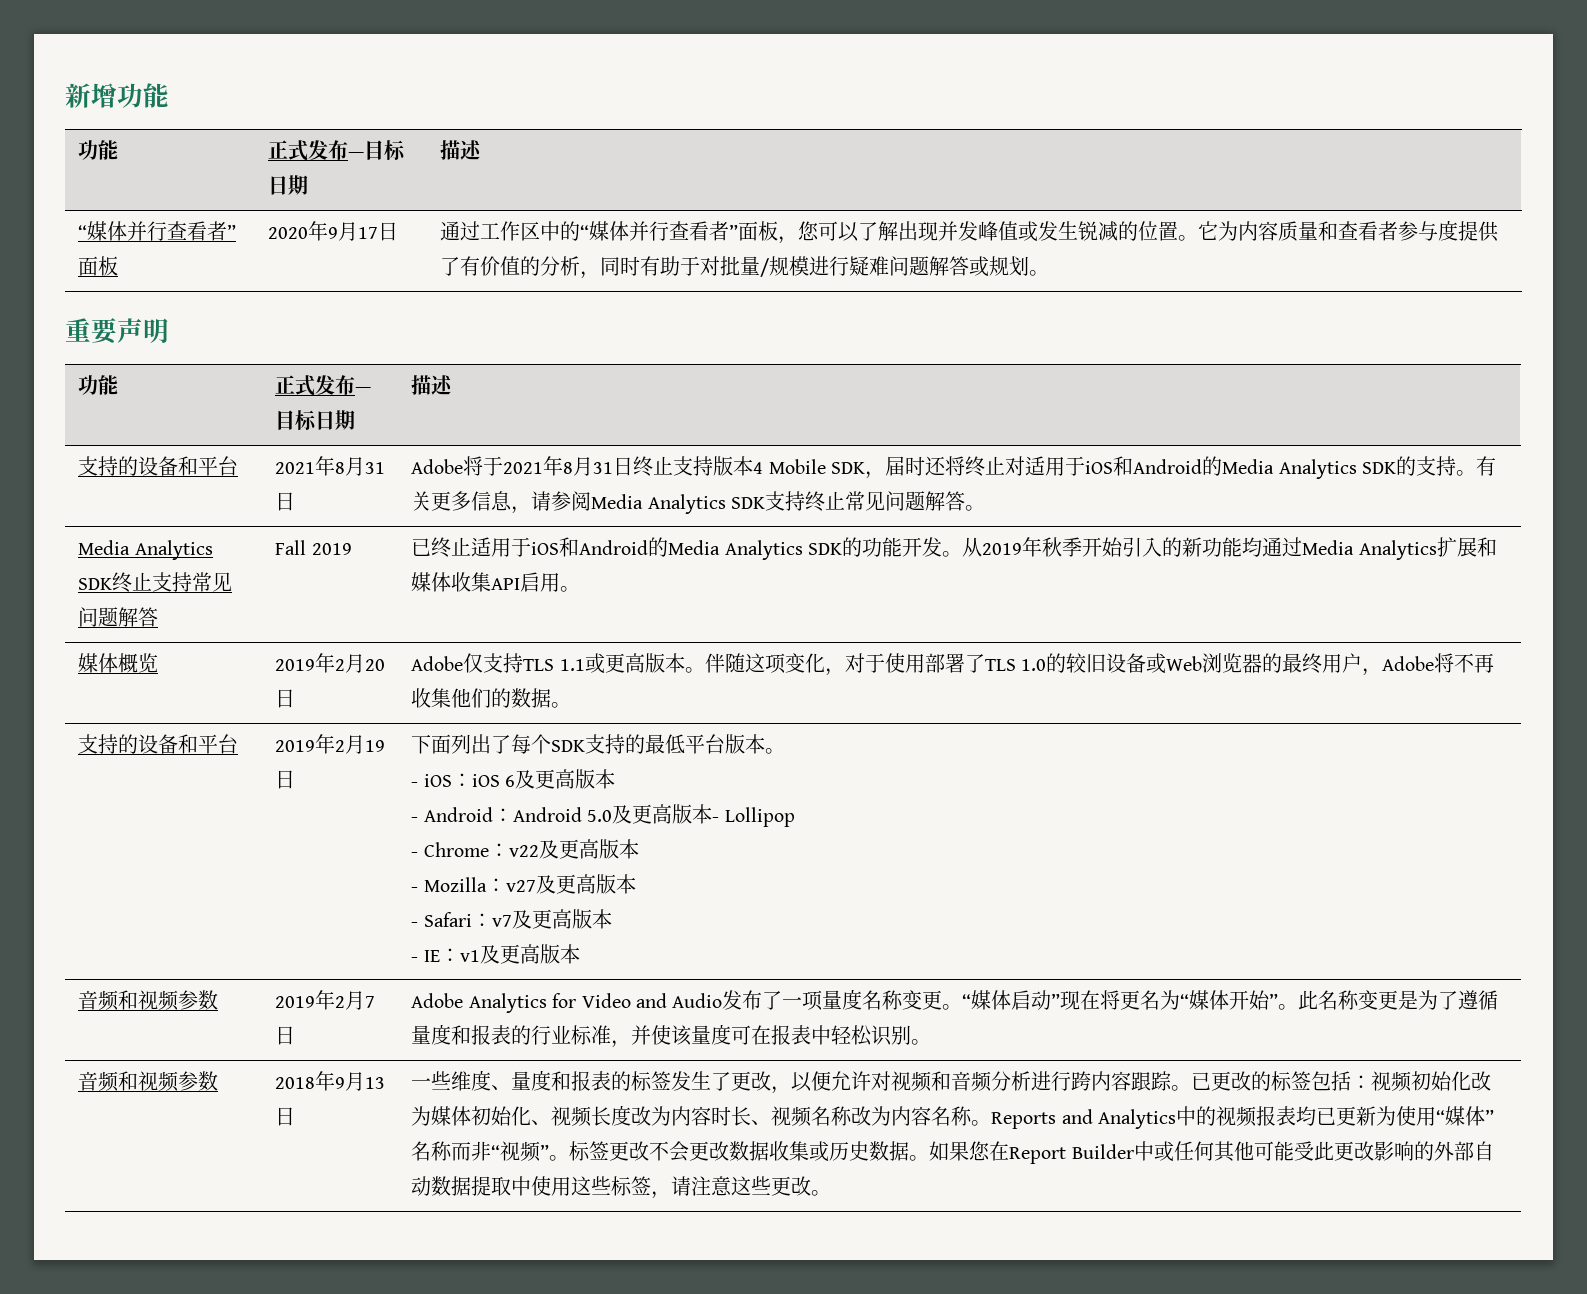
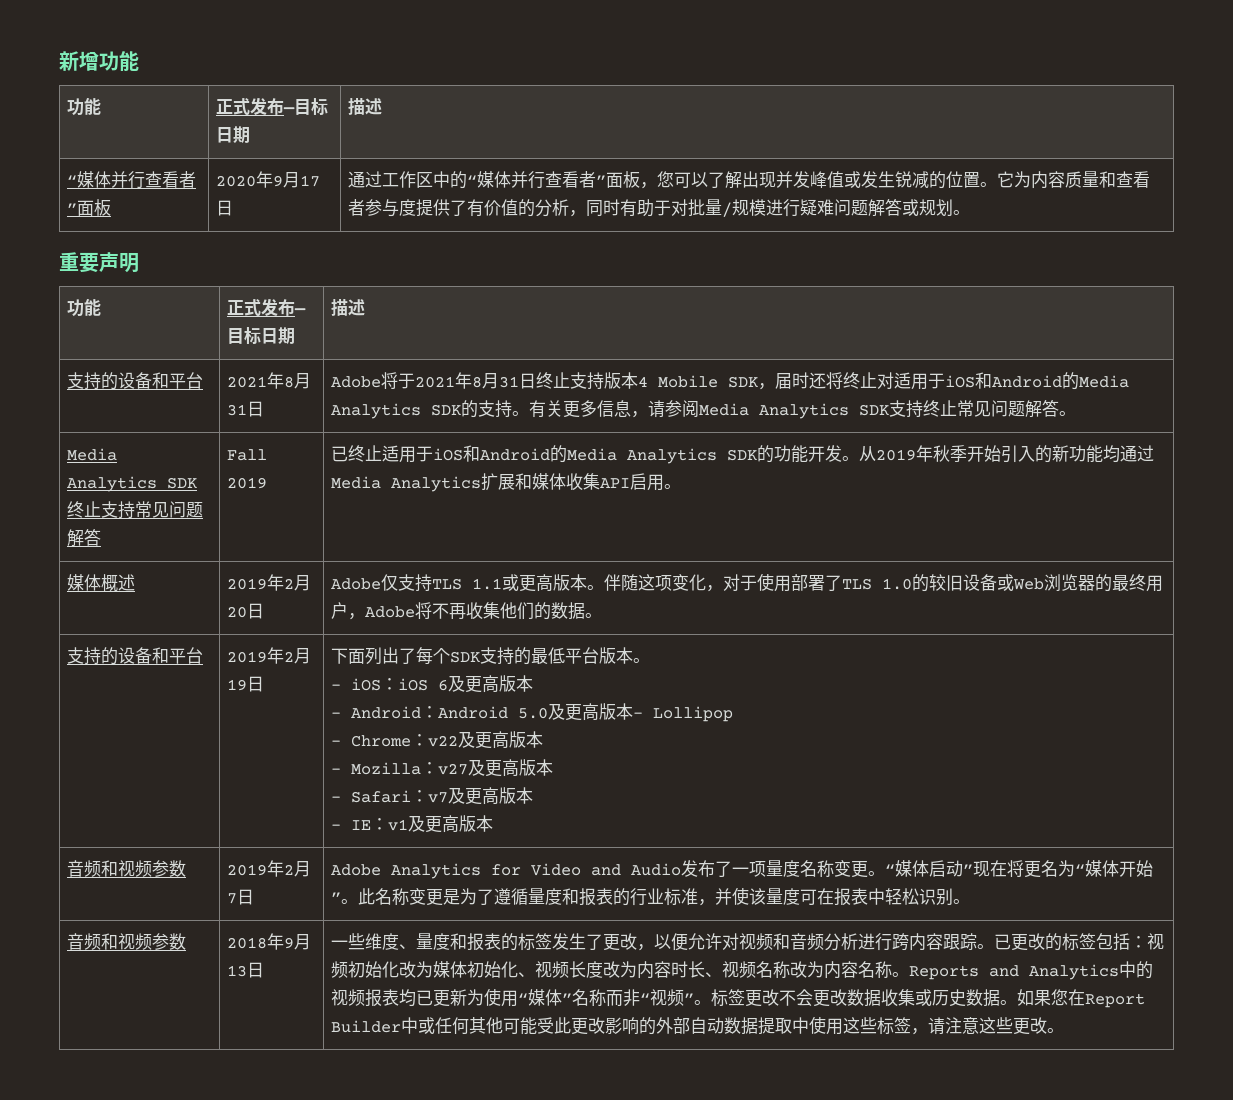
[138,653,159,673] 览 -> [118,574,136,591] 述

